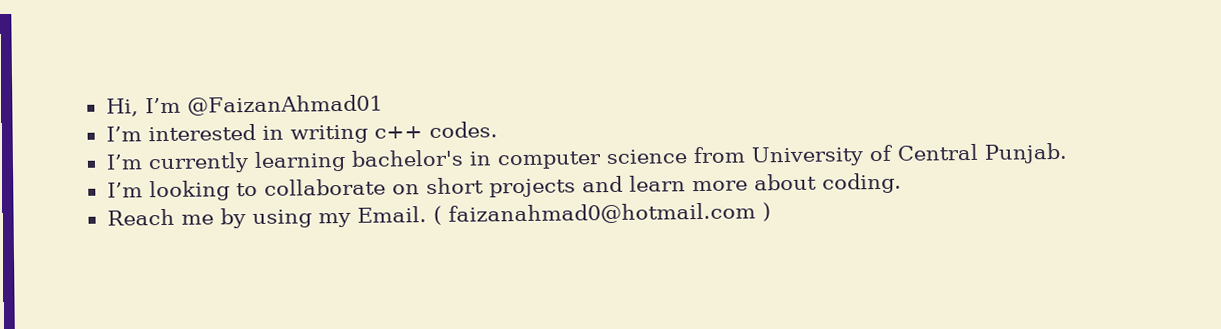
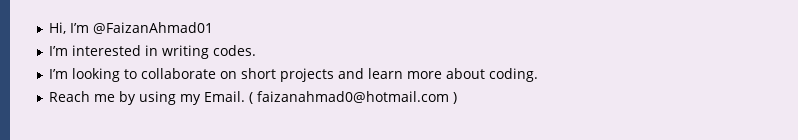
[373,126,423,139] c++ -> (209, 52) none
[105,142,1068,174] // I’m currently learning bachelor's in computer science from University of Central Punjab. -> (256, 50) none

